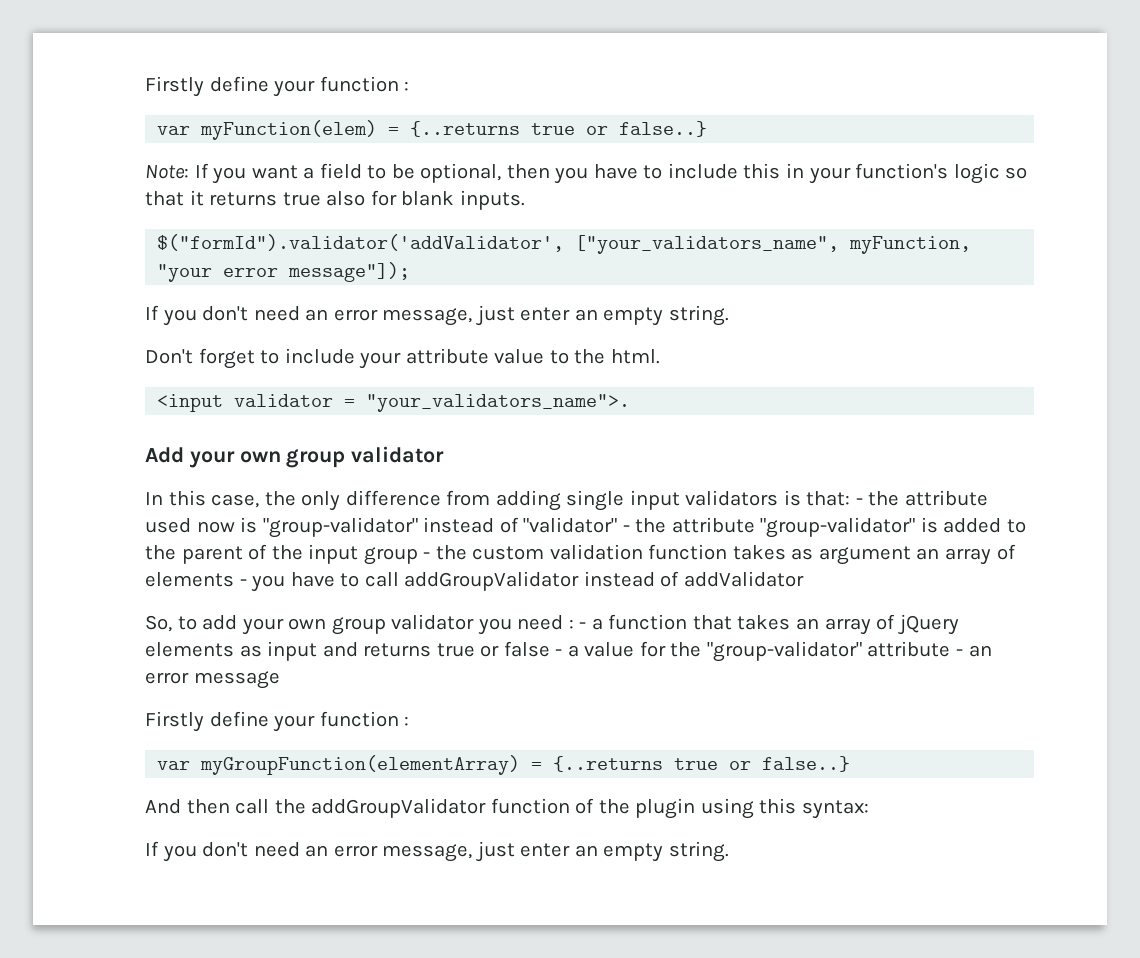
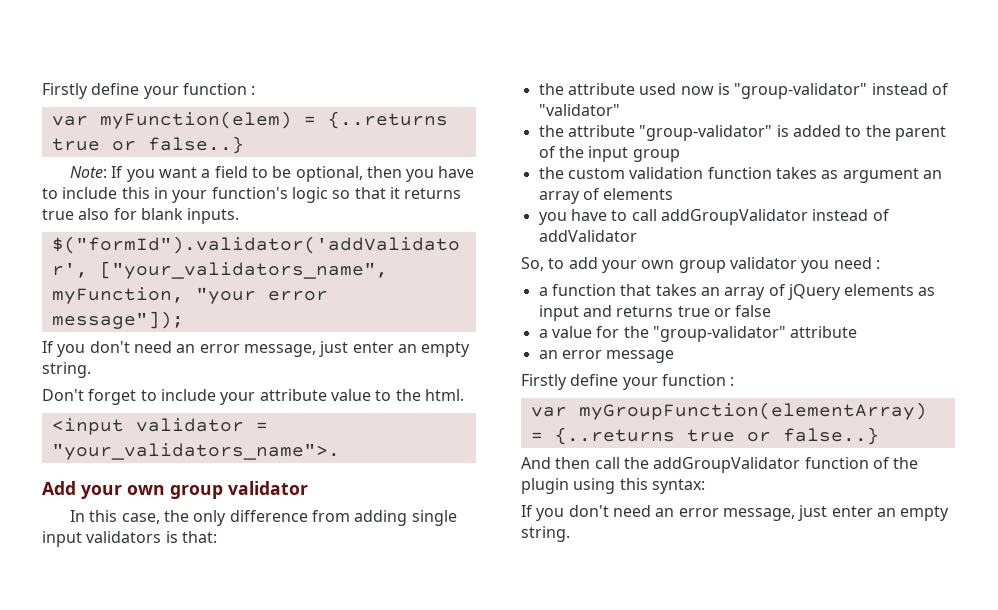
[855,498,863,505] - -> (217, 537) //
[622,525,630,532] - -> (620, 110) //
[423,552,431,559] - -> (680, 155) //
[239,579,247,586] - -> (674, 194) //
[579,622,587,629] - -> (880, 264) //
[555,649,563,656] - -> (772, 311) //
[956,649,964,656] - -> (858, 332) //

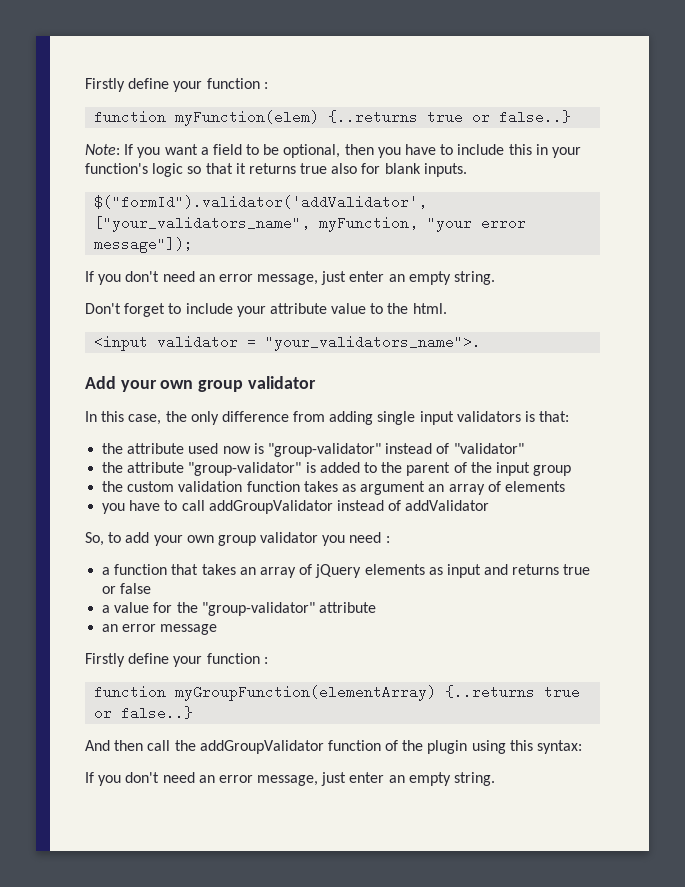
[42,83,256,99] [51,111,316,129] Firstly define your function : // var myFunction(elem) = -> [85,78,268,92] [94,110,320,126] Firstly define your function : // function myFunction(elem)
[530,402,927,420] [530,432,543,441] var myGroupFunction(elementArray) = -> [94,685,437,701] function myGroupFunction(elementArray)

